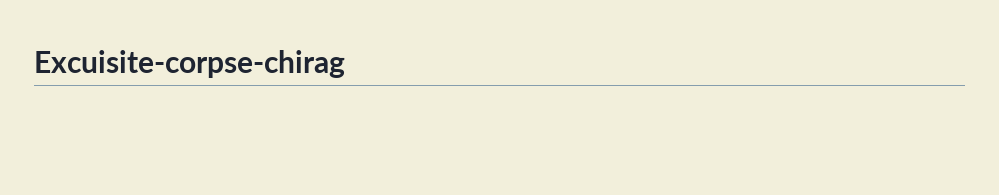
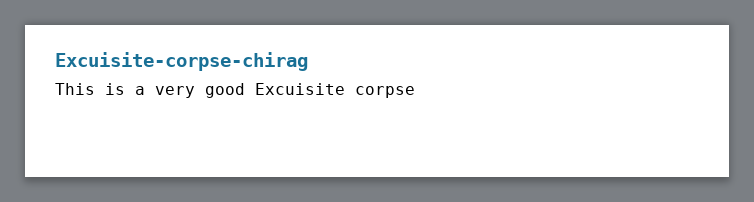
(345, 64) none -> [55,83,415,98] // This is a very good Excuisite corpse

